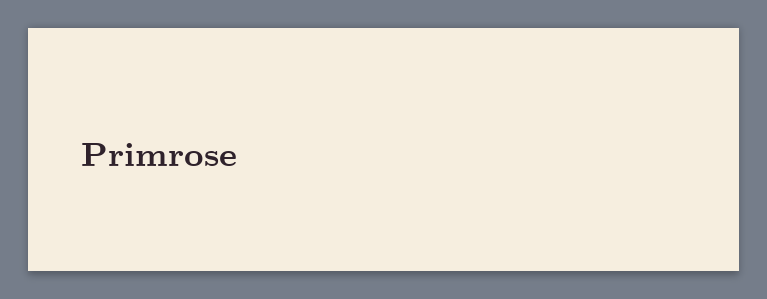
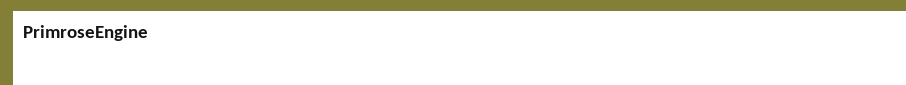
[81,143,237,166] Primrose -> [23,25,148,41] PrimroseEngine

